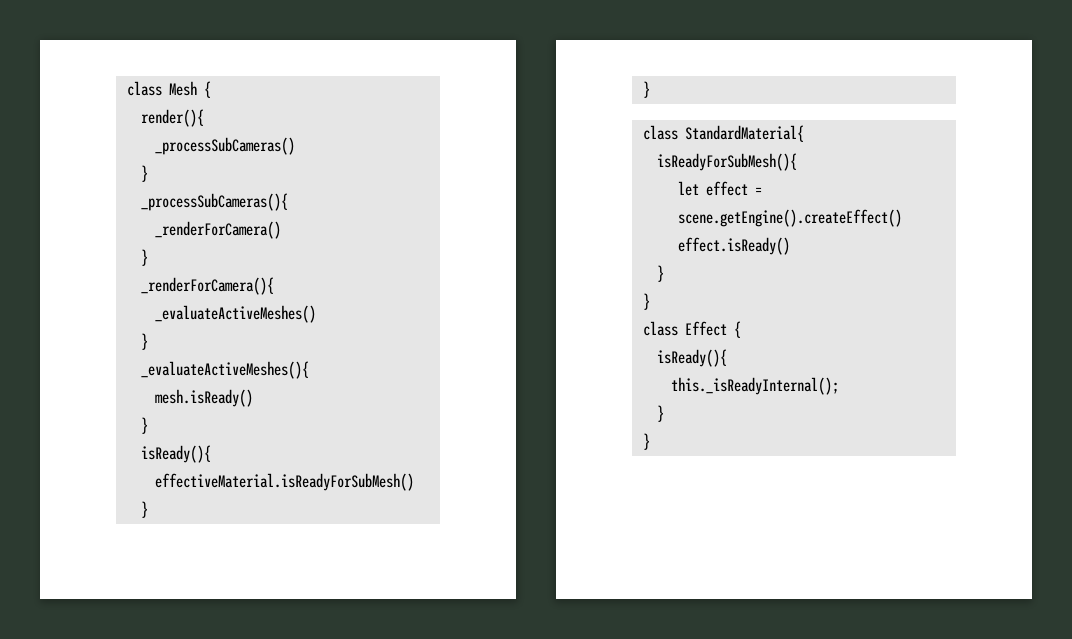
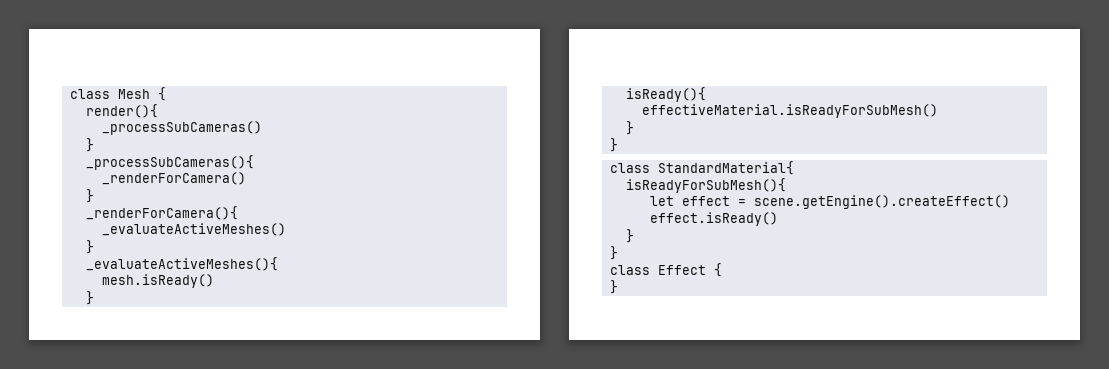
[656,349,727,367] [670,377,839,395] [656,405,664,422] [642,433,650,450] // isReady(){ // this._isReadyInternal(); // } // } -> [610,280,619,294] // }

